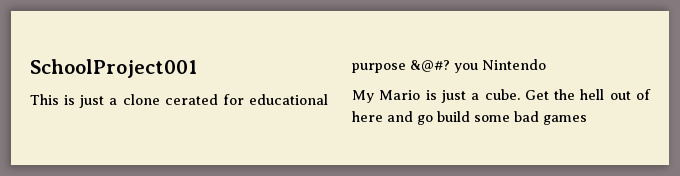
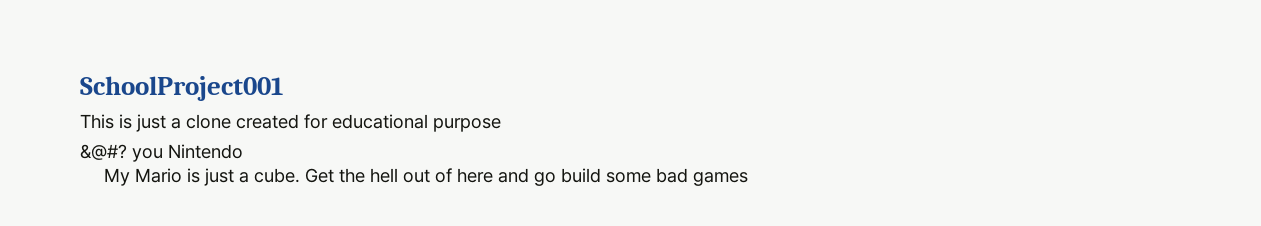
[164,94,218,105] cerated -> [236,114,299,129] created
(406, 68) none -> (501, 125) //

